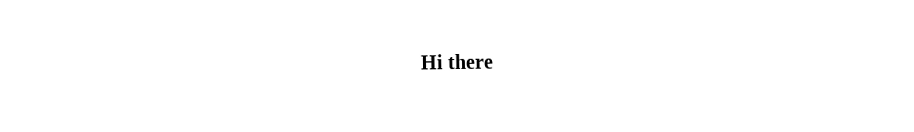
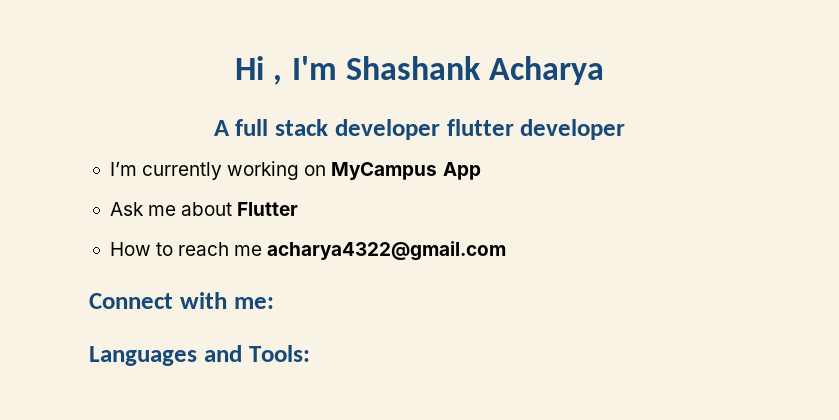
[447,53,495,70] there -> [273,56,604,85] [213,119,626,140] [109,161,481,180] [109,202,299,216] [109,241,507,261] [89,292,274,309] [89,345,310,366] , I'm Shashank Acharya // A full stack developer flutter developer // I’m currently working on MyCampus App // Ask me about Flutter // How to reach me acharya4322@gmail.com // Connect with me: // Languages and Tools:

